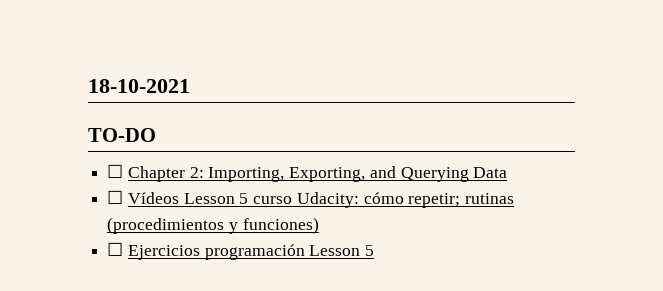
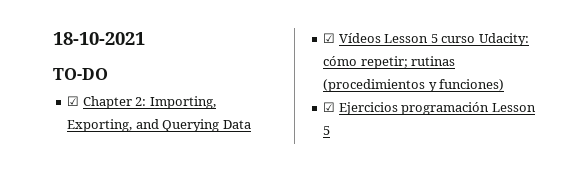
[107,164,124,178] ☐ -> [67,96,80,106] ☑
[107,190,124,204] ☐ -> [323,33,336,43] ☑
[107,242,124,256] ☐ -> [323,102,336,112] ☑

